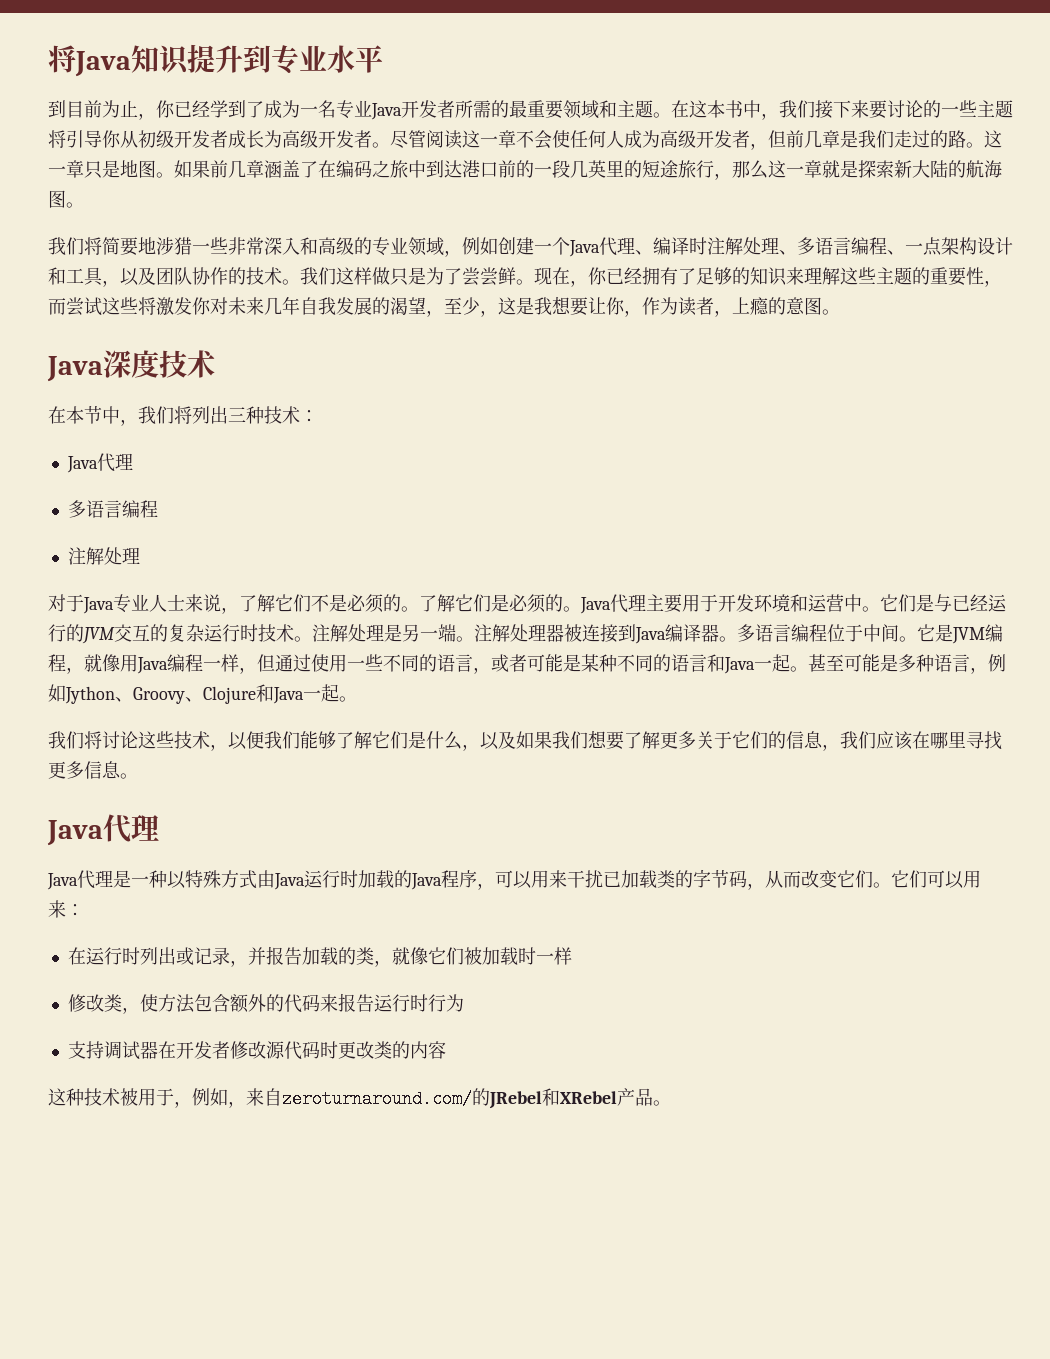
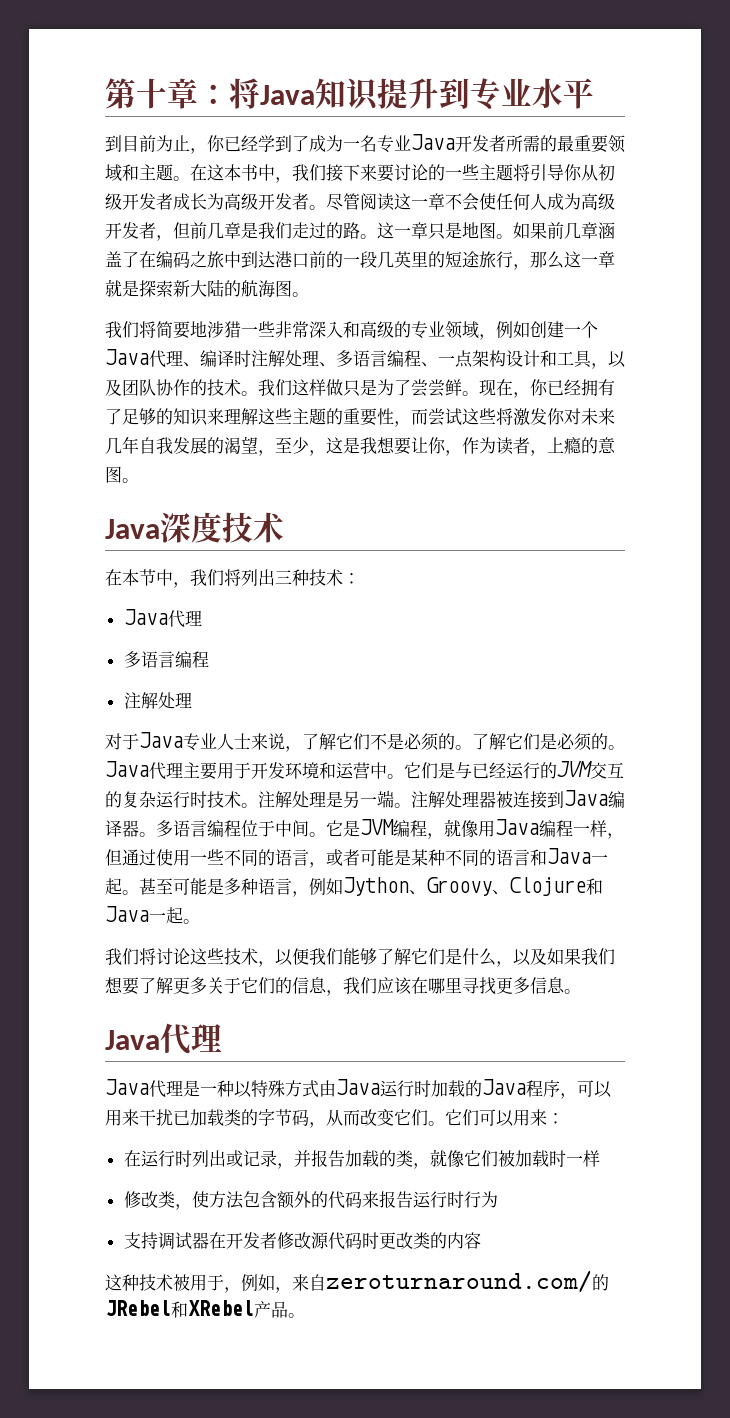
(48, 59) none -> [105,78,229,109] 第十章：

